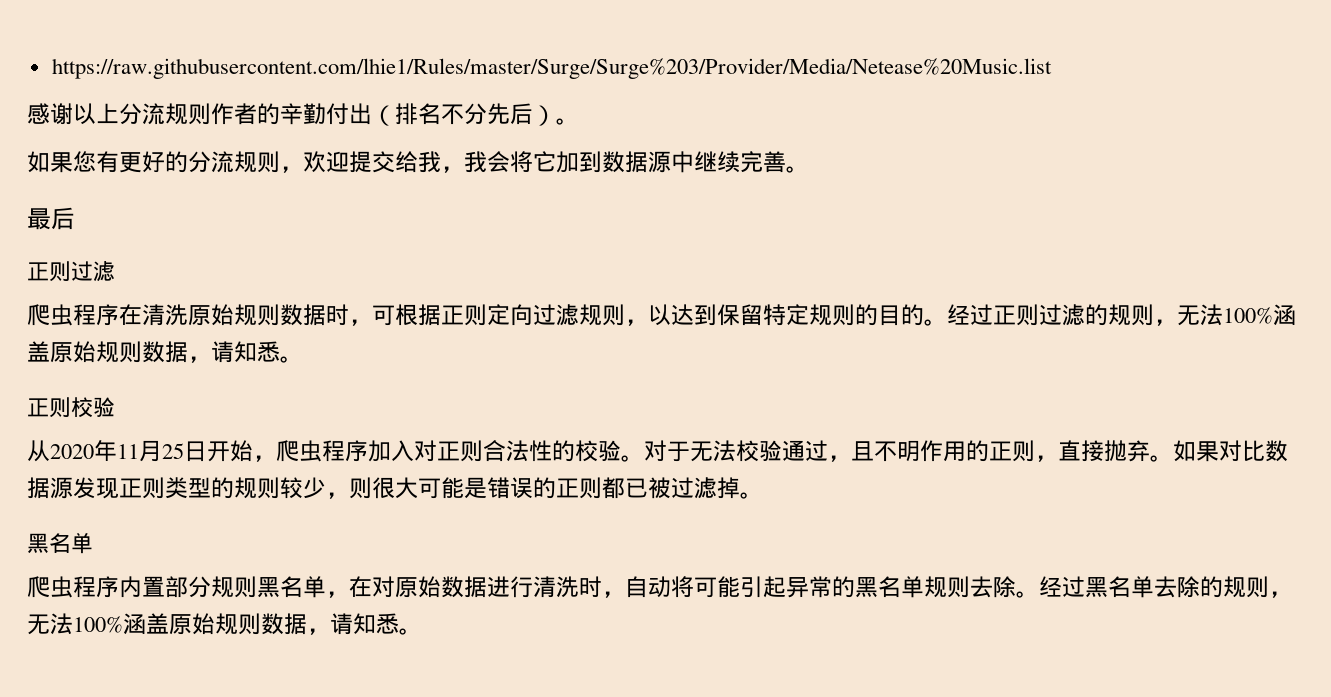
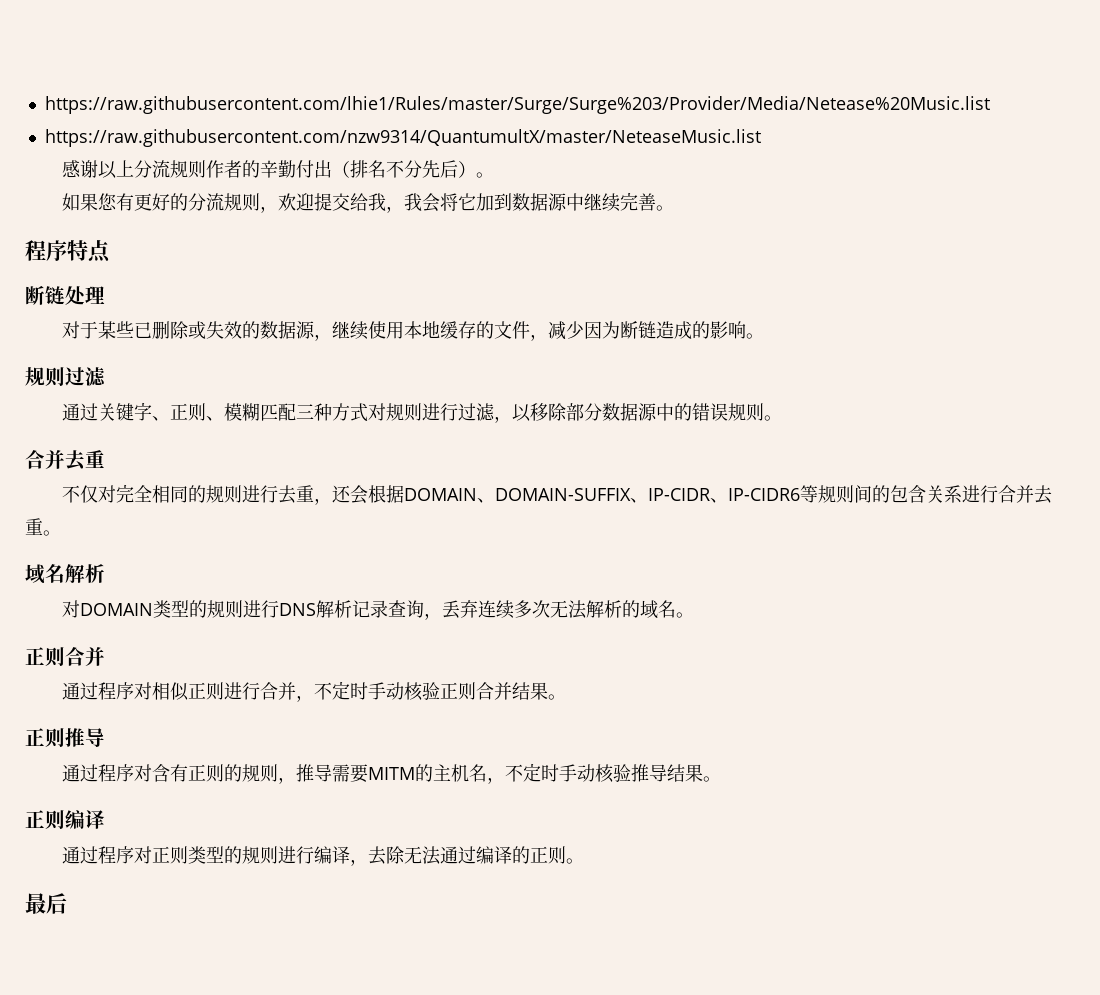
(1052, 68) none -> [44,129,761,147] // https://raw.githubusercontent.com/nzw9314/QuantumultX/master/NeteaseMusic.list
[27,207,75,230] [27,261,115,282] [27,304,1296,326] [27,341,303,363] [27,397,115,418] [27,440,1288,462] [27,477,763,499] [27,533,93,554] [27,576,1292,598] [27,613,422,635] 最后 // 正则过滤 // 爬虫程序在清洗原始规则数据时，可根据正则定向过滤规则，以达到保留特定规则的目的。经过正则过滤的规则，无法100%涵盖原始规则数据，请知悉。 // 正则校验 // 从2020年11月25日开始，爬虫程序加入对正则合法性的校验。对于无法校验通过，且不明作用的正则，直接抛弃。如果对比数据源发现正则类型的规则较少，则很大可能是错误的正则都已被过滤掉。 // 黑名单 // 爬虫程序内置部分规则黑名单，在对原始数据进行清洗时，自动将可能引起异常的黑名单规则去除。经过黑名单去除的规则，无法100%涵盖原始规则数据，请知悉。 -> [25,240,111,263] [25,285,105,305] [61,321,764,341] [25,367,106,387] [61,402,782,423] [25,449,105,471] [61,484,1052,505] [25,518,61,536] [25,564,105,584] [61,600,694,620] [25,646,105,667] [61,681,566,702] [25,728,105,748] [61,763,721,784] [25,810,105,830] [61,846,584,866] [25,893,67,914] 程序特点 // 断链处理 // 对于某些已删除或失效的数据源，继续使用本地缓存的文件，减少因为断链造成的影响。 // 规则过滤 // 通过关键字、正则、模糊匹配三种方式对规则进行过滤，以移除部分数据源中的错误规则。 // 合并去重 // 不仅对完全相同的规则进行去重，还会根据DOMAIN、DOMAIN-SUFFIX、IP-CIDR、IP-CIDR6等规则间的包含关系进行合并去重。 // 域名解析 // 对DOMAIN类型的规则进行DNS解析记录查询，丢弃连续多次无法解析的域名。 // 正则合并 // 通过程序对相似正则进行合并，不定时手动核验正则合并结果。 // 正则推导 // 通过程序对含有正则的规则，推导需要MITM的主机名，不定时手动核验推导结果。 // 正则编译 // 通过程序对正则类型的规则进行编译，去除无法通过编译的正则。 // 最后

